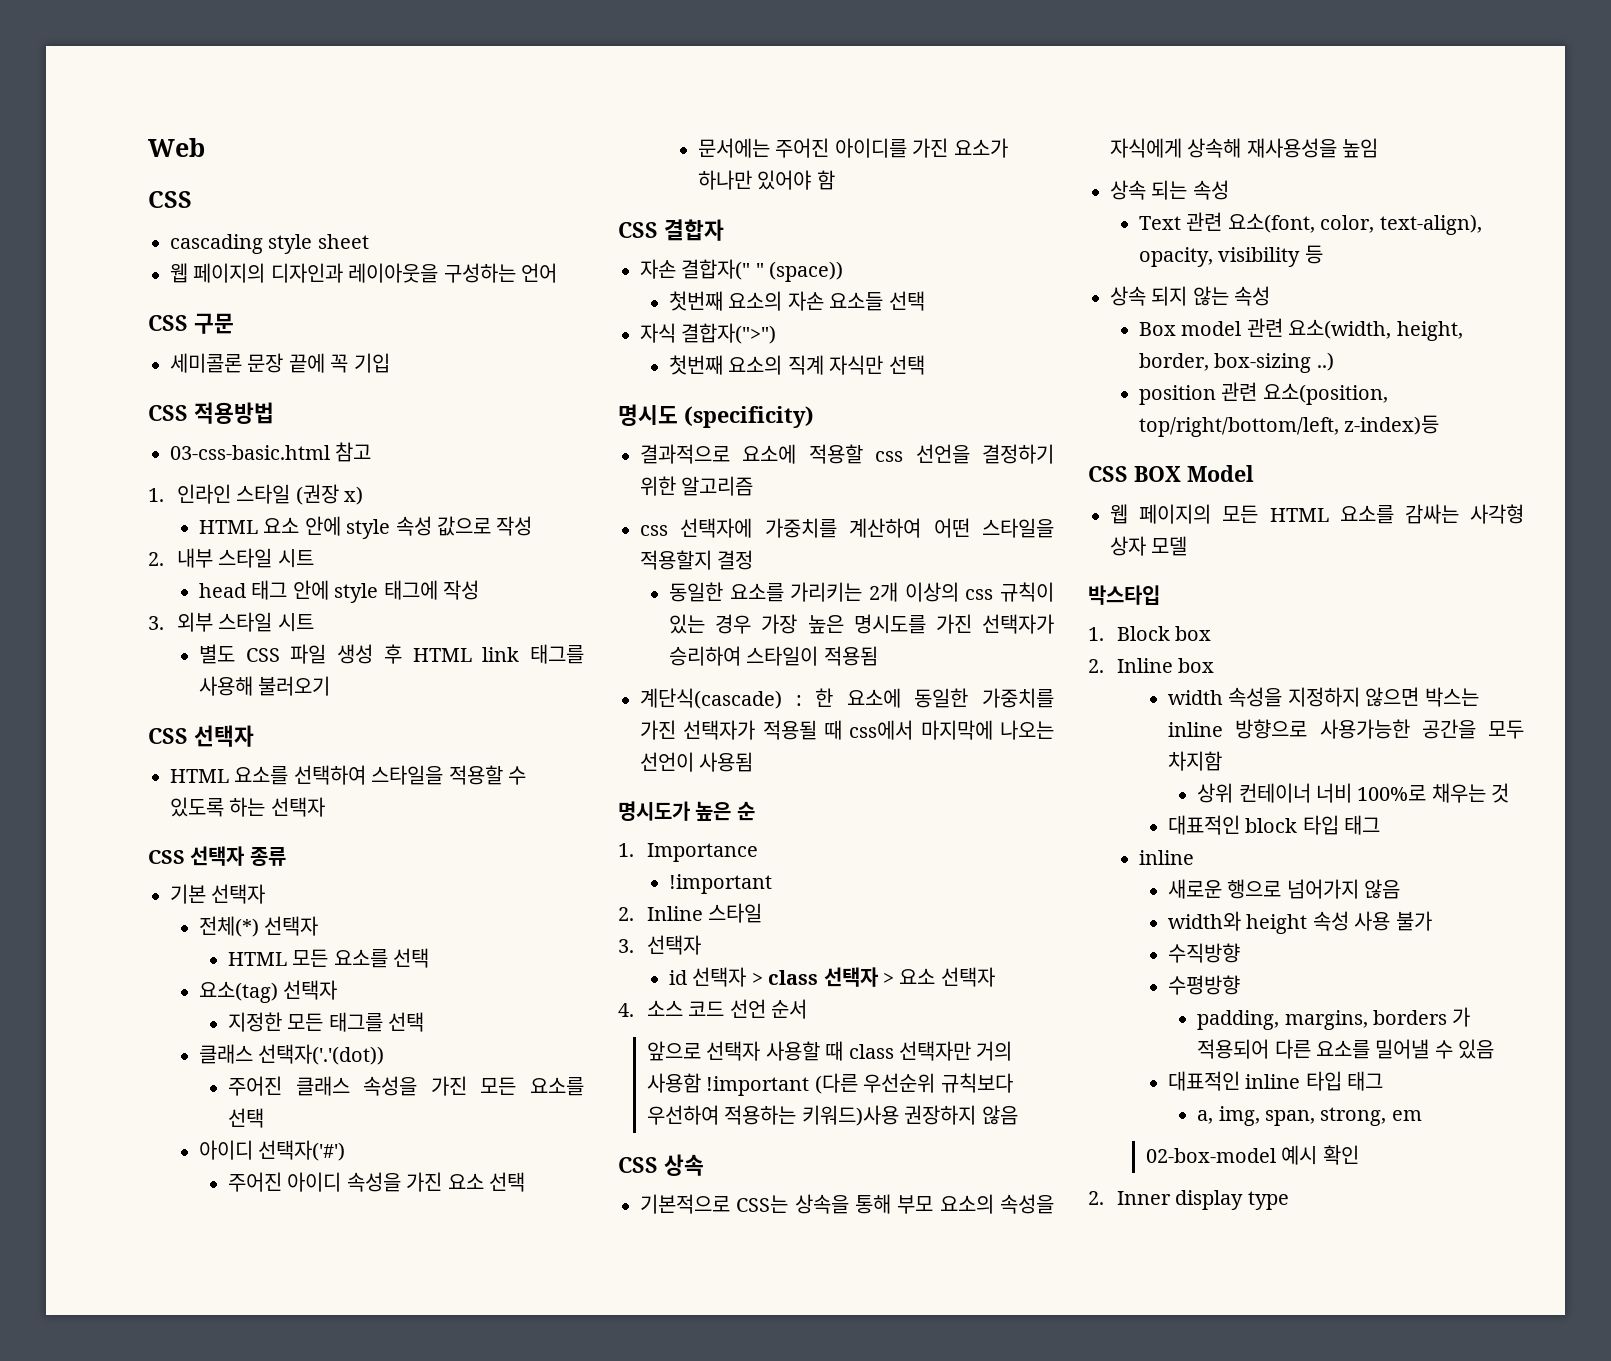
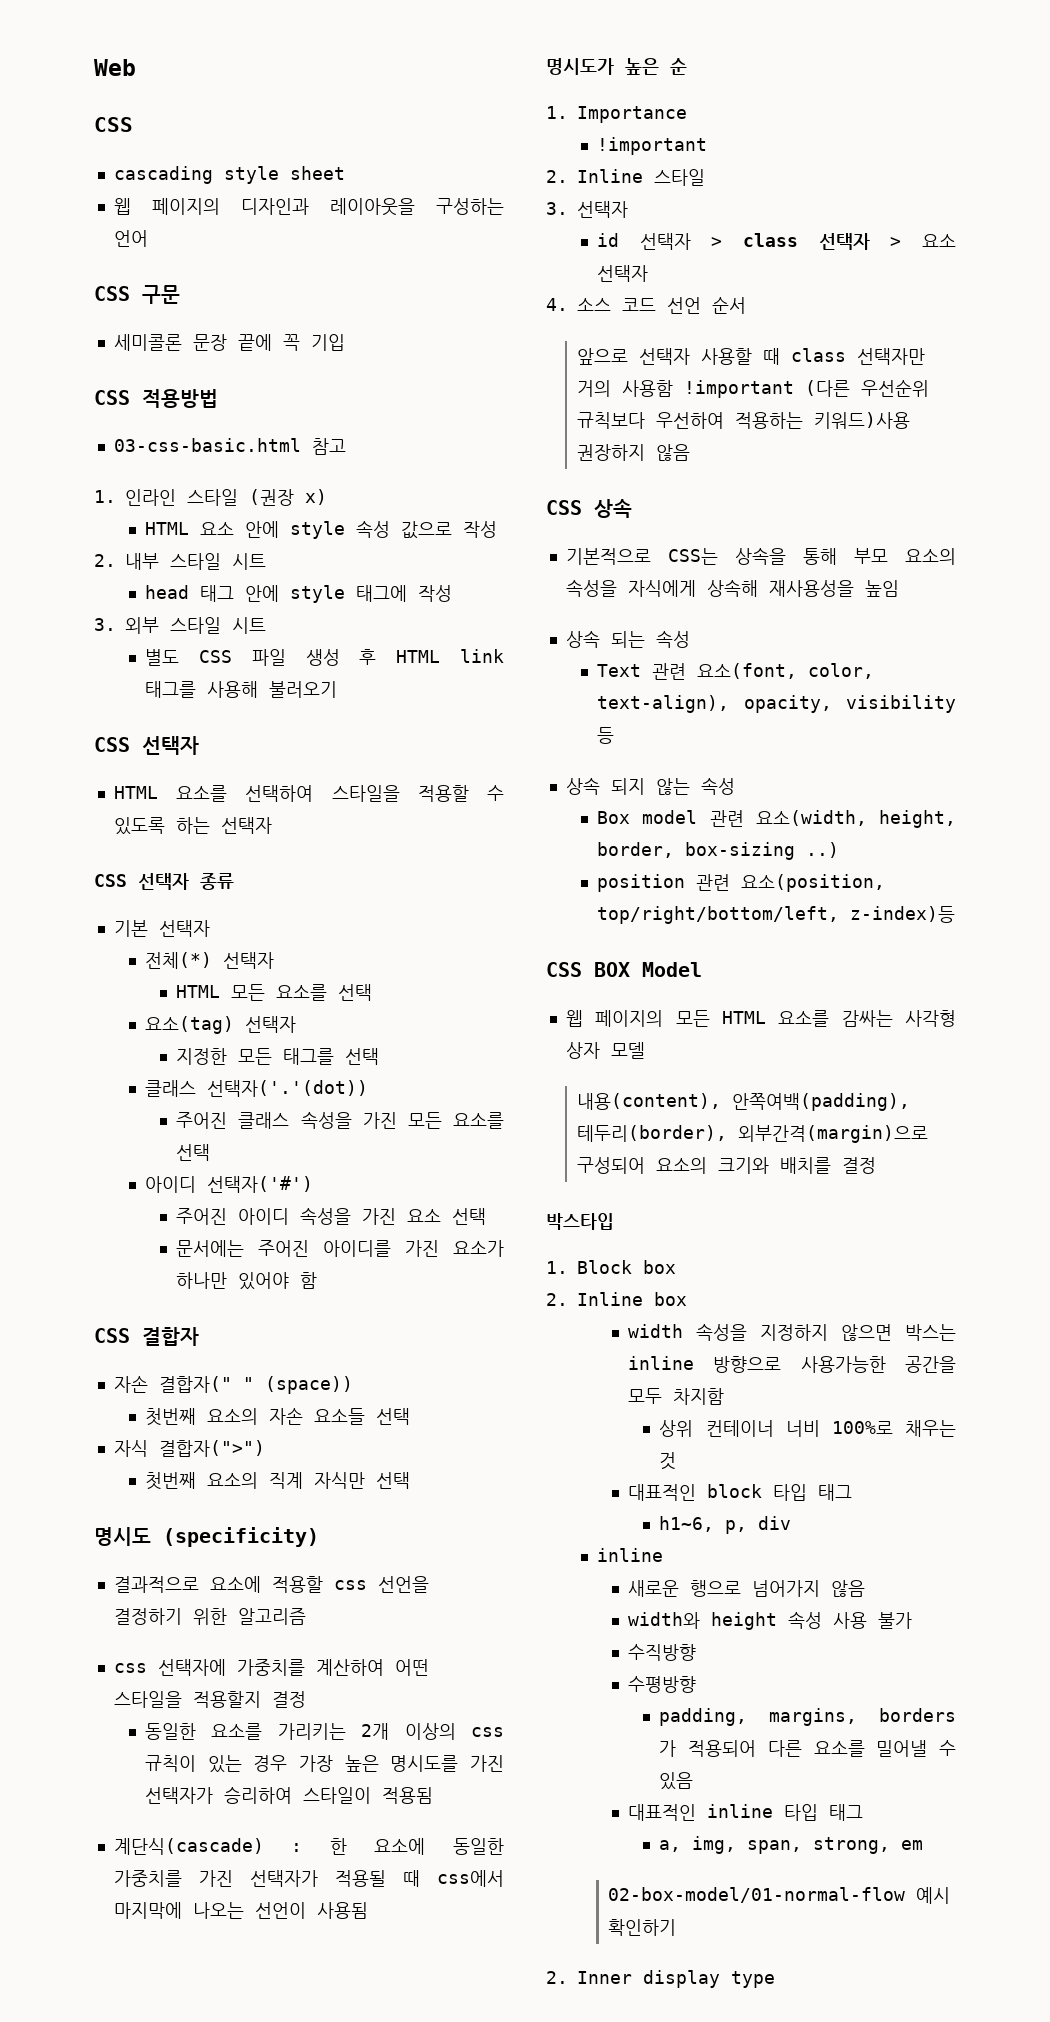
(1188, 546) none -> [577,1093,911,1111] [577,1125,929,1143] [577,1157,877,1174] // 내용(content), 안쪽여백(padding), 테두리(border), 외부간격(margin)으로 구성되어 요소의 크기와 배치를 결정
(1381, 825) none -> [659,1516,792,1534] // h1~6, p, div
[1146,1145,1359,1165] 02-box-model 예시 확인 -> [608,1887,951,1904] [608,1919,677,1936] 02-box-model/01-normal-flow 예시 확인하기

